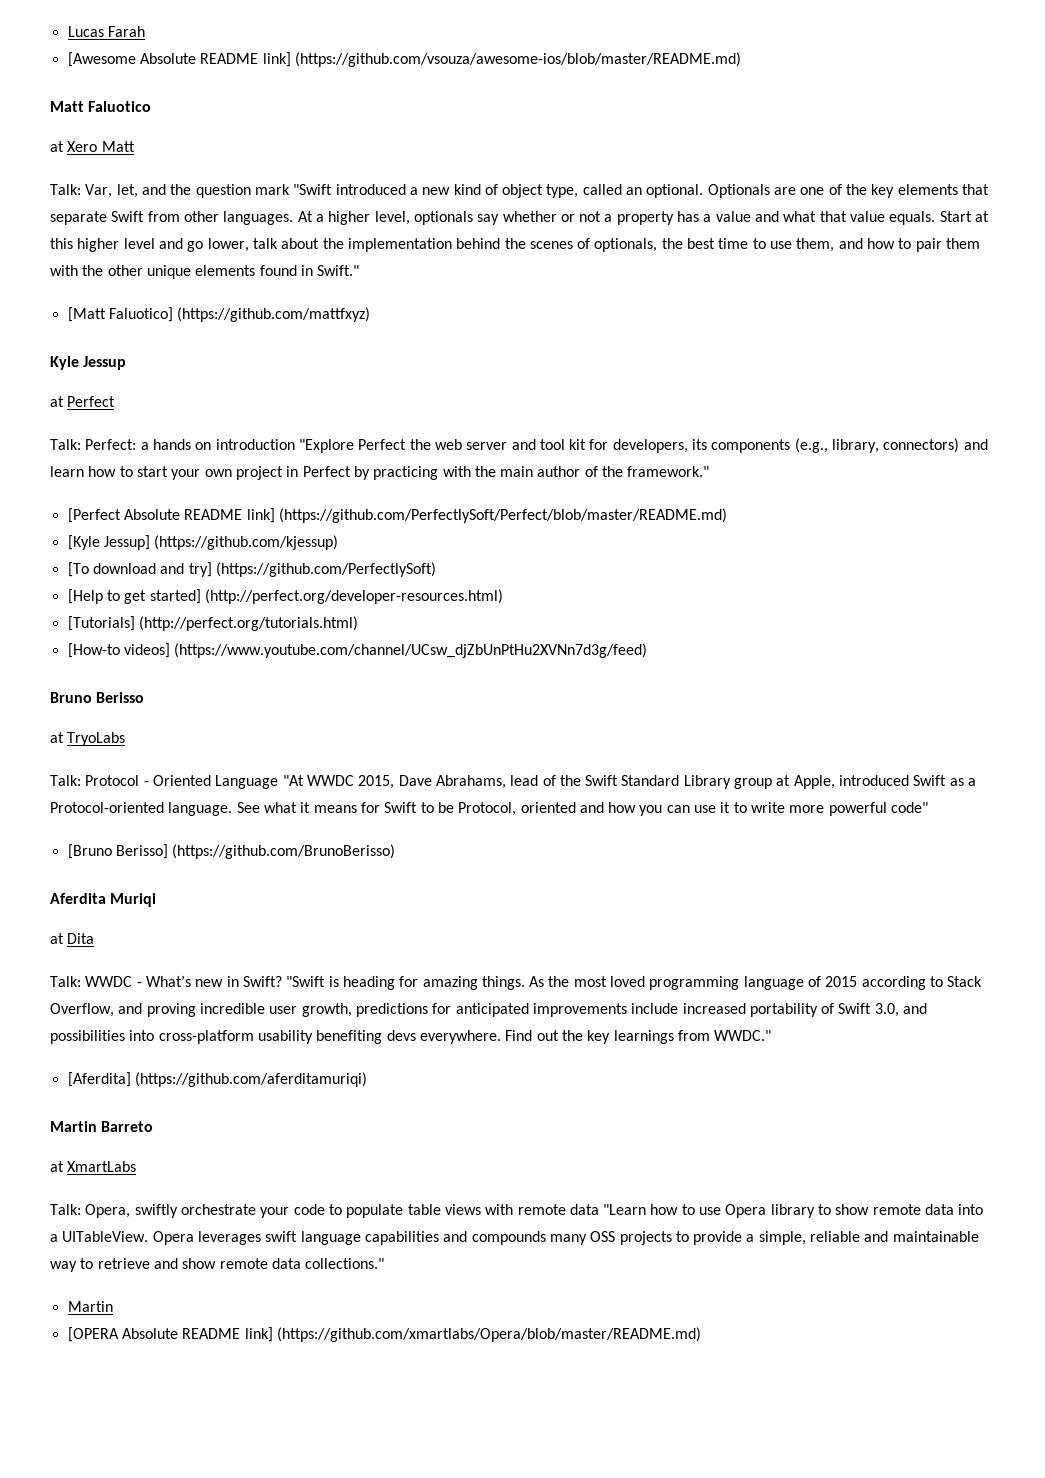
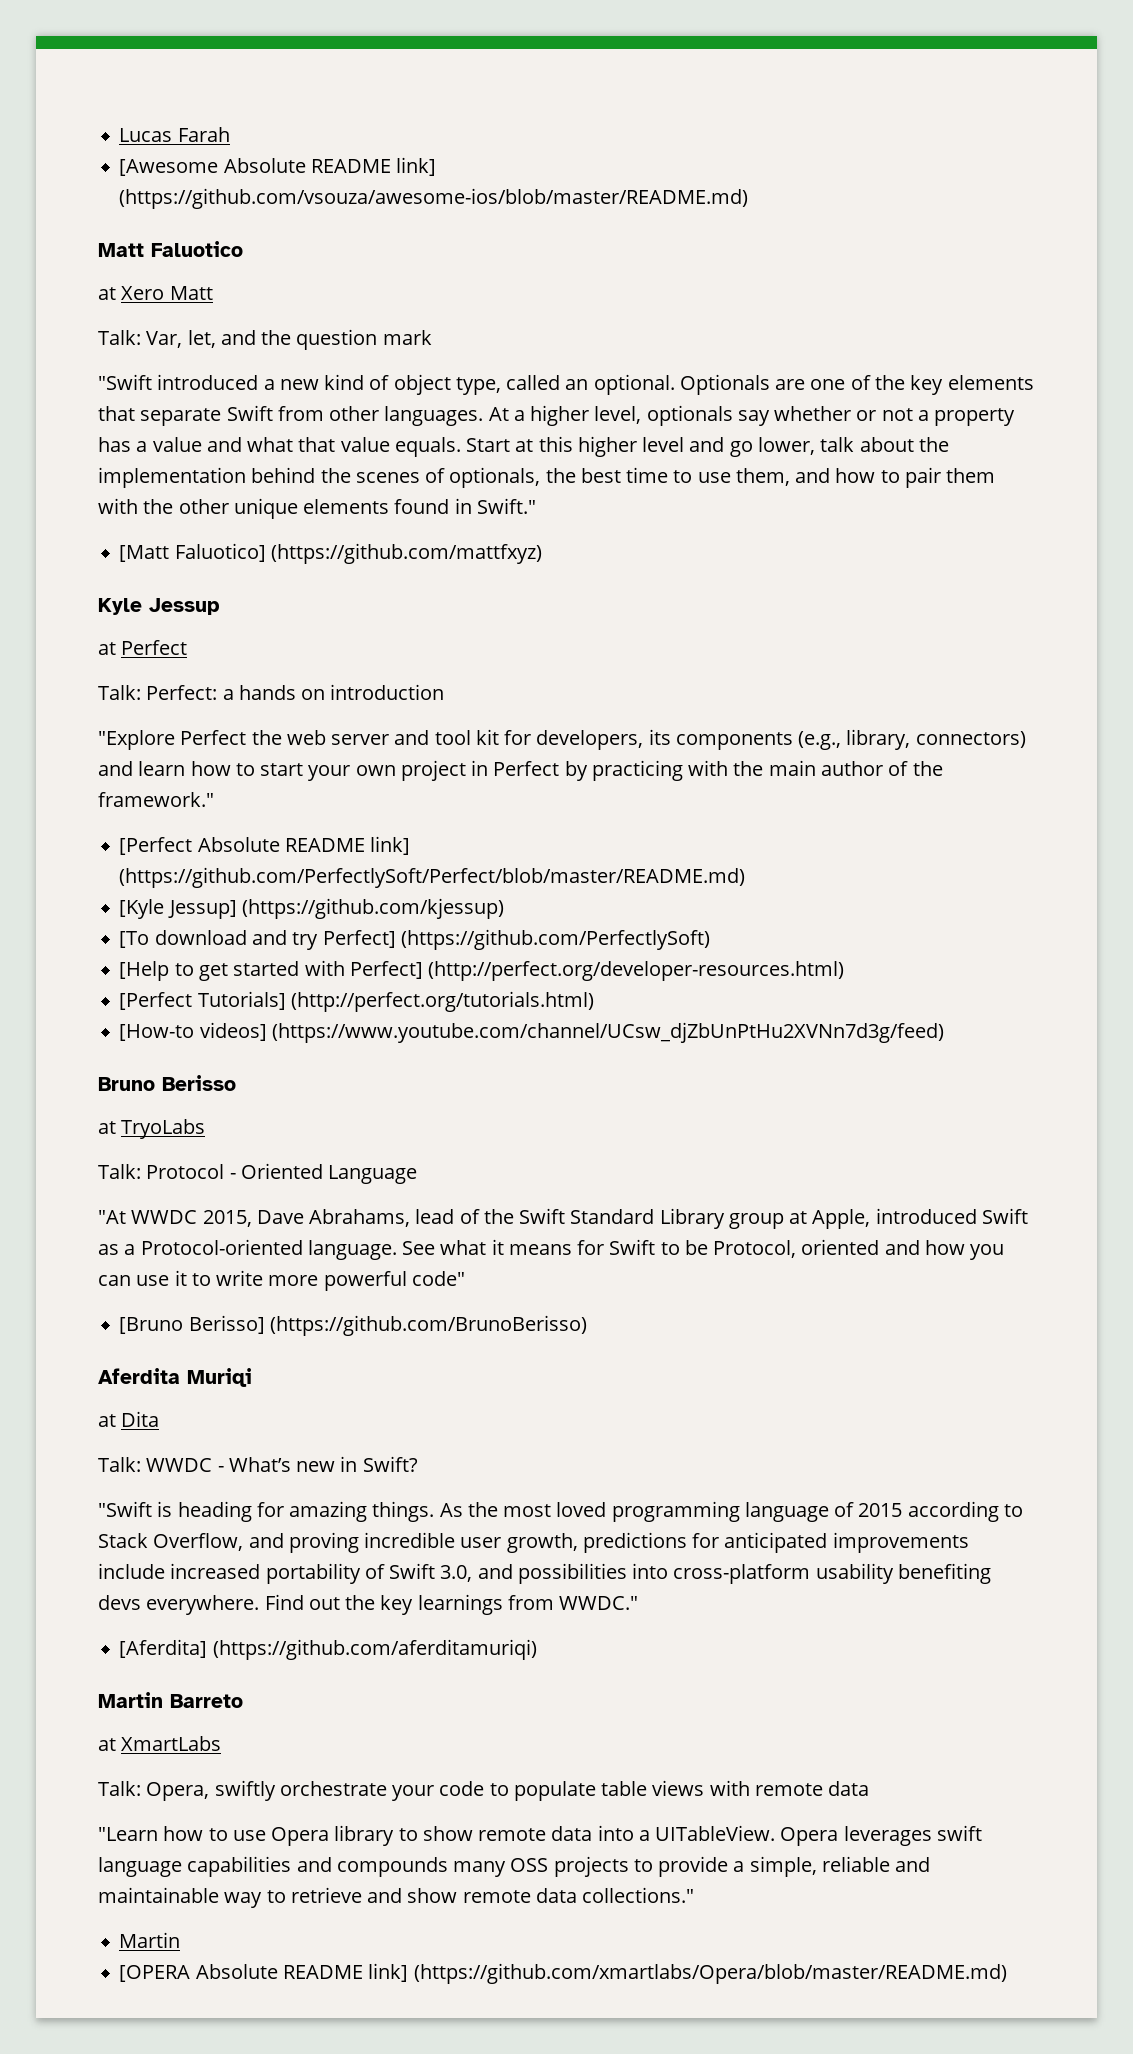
(290, 189) none -> (432, 337) //
(295, 444) none -> (445, 692) //
[188,562,212,577] try] -> [292,930,396,950] try Perfect]
[149,589,201,604] started] -> [233,960,423,979] started with Perfect]
[67,616,135,631] [Tutorials] -> [119,991,286,1010] [Perfect Tutorials]
(279, 782) none -> (418, 1174) //
(282, 981) none -> (418, 1464) //
(599, 1209) none -> (870, 1788) //

